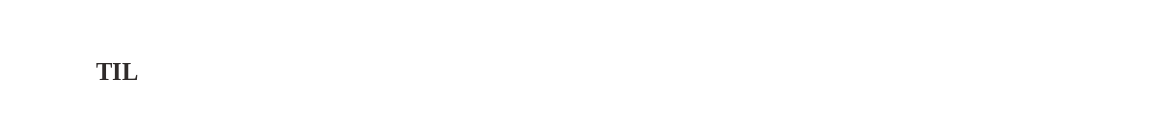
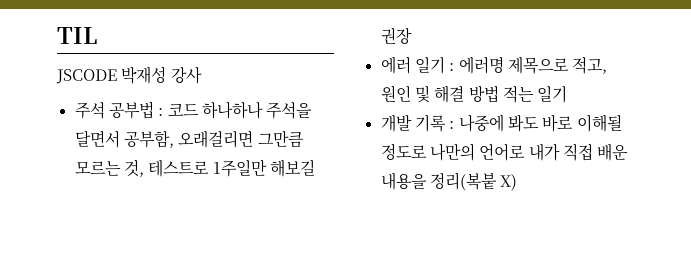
(138, 71) none -> [56,66,202,84] [74,101,313,119] [74,130,304,148] [74,159,315,177] [380,27,412,44] [380,56,608,74] [380,85,568,103] [380,114,622,132] [380,143,629,161] [380,172,518,191] // JSCODE 박재성 강사 // 주석 공부법 : 코드 하나하나 주석을 달면서 공부함, 오래걸리면 그만큼 모르는 것, 테스트로 1주일만 해보길 권장 // 에러 일기 : 에러명 제목으로 적고, 원인 및 해결 방법 적는 일기 // 개발 기록 : 나중에 봐도 바로 이해될 정도로 나만의 언어로 내가 직접 배운 내용을 정리(복붙 X)

